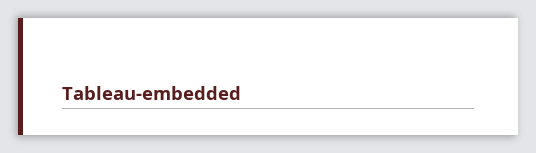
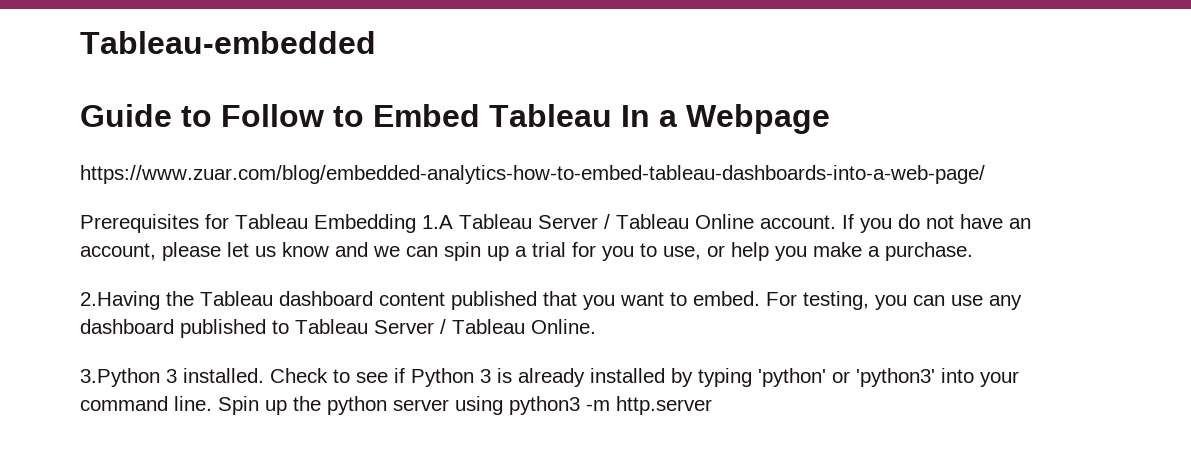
(241, 93) none -> [80,104,830,134] [80,165,985,184] [80,214,1031,233] [80,242,973,261] [80,291,1022,310] [80,319,596,338] [80,368,1019,387] [80,396,712,415] // Guide to Follow to Embed Tableau In a Webpage // https://www.zuar.com/blog/embedded-analytics-how-to-embed-tableau-dashboards-into-a-web-page/ // Prerequisites for Tableau Embedding 1.A Tableau Server / Tableau Online account. If you do not have an account, please let us know and we can spin up a trial for you to use, or help you make a purchase. // 2.Having the Tableau dashboard content published that you want to embed. For testing, you can use any dashboard published to Tableau Server / Tableau Online. // 3.Python 3 installed. Check to see if Python 3 is already installed by typing 'python' or 'python3' into your command line. Spin up the python server using python3 -m http.server

